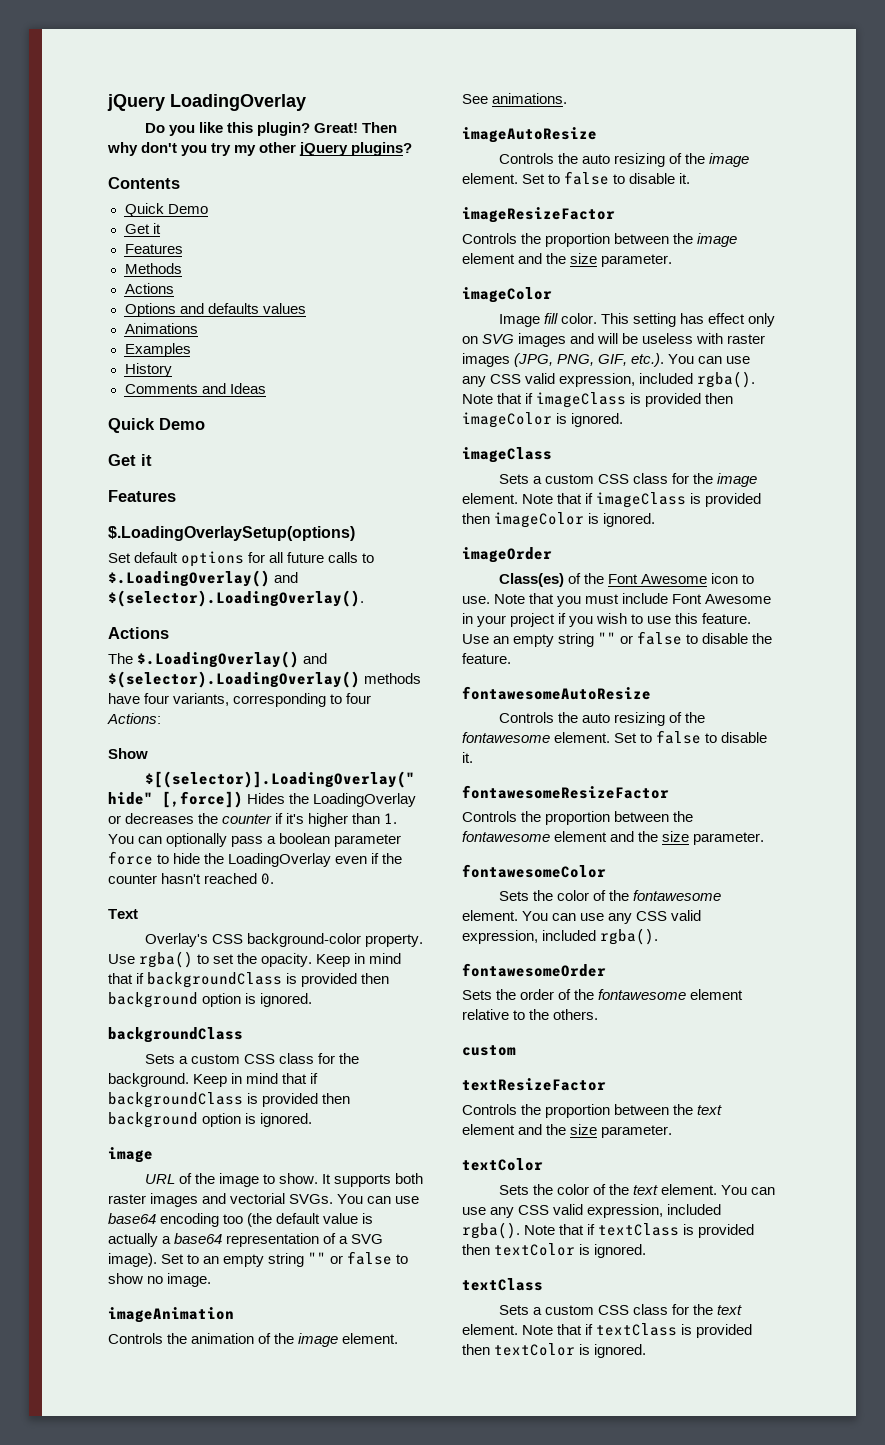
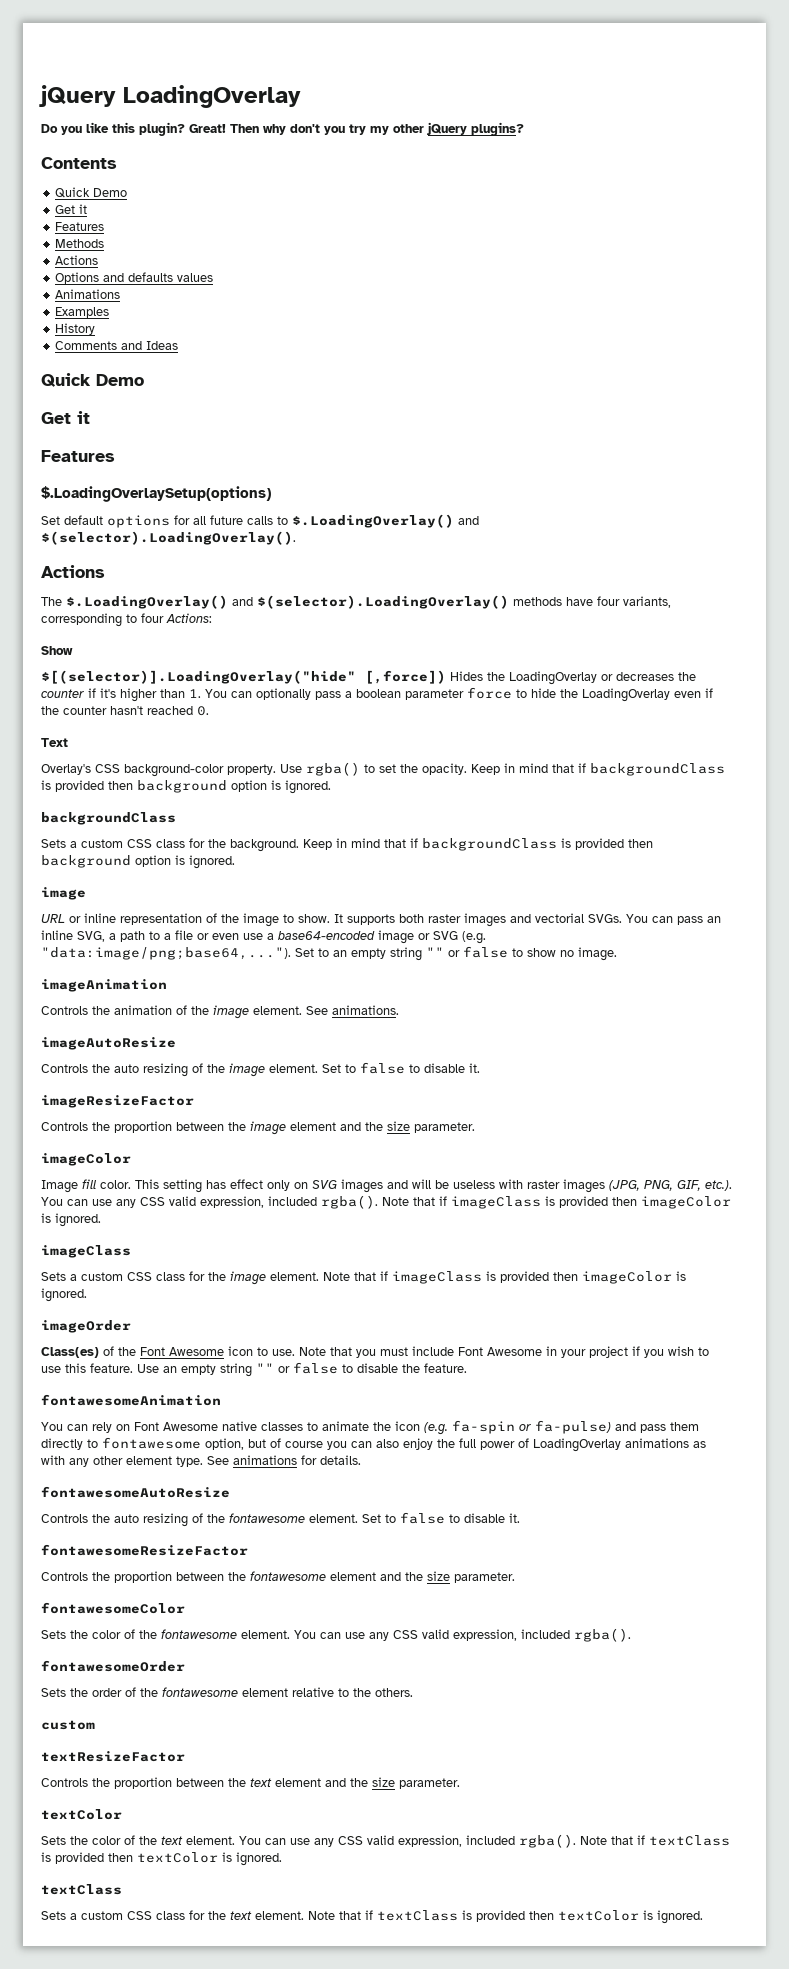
(175, 1179) none -> [69,913,202,925] or inline representation
[395,1196,420,1204] [108,1213,374,1227] [108,1233,384,1247] [108,1253,157,1267] use base64 encoding too (the default value is actually a base64 representation of a SVG image). -> [677,916,721,925] [41,930,486,944] [41,947,291,960] pass an inline SVG, a path to a file or even use a base64-encoded image or SVG (e.g. "data:image/png;base64,...").
(511, 658) none -> [41,1394,221,1406] [41,1420,699,1435] [41,1437,706,1452] [41,1455,361,1467] // fontawesomeAnimation // You can rely on Font Awesome native classes to animate the icon (e.g. fa-spin or fa-pulse) and pass them directly to fontawesome option, but of course you can also enjoy the full power of LoadingOverlay animations as with any other element type. See animations for details.

